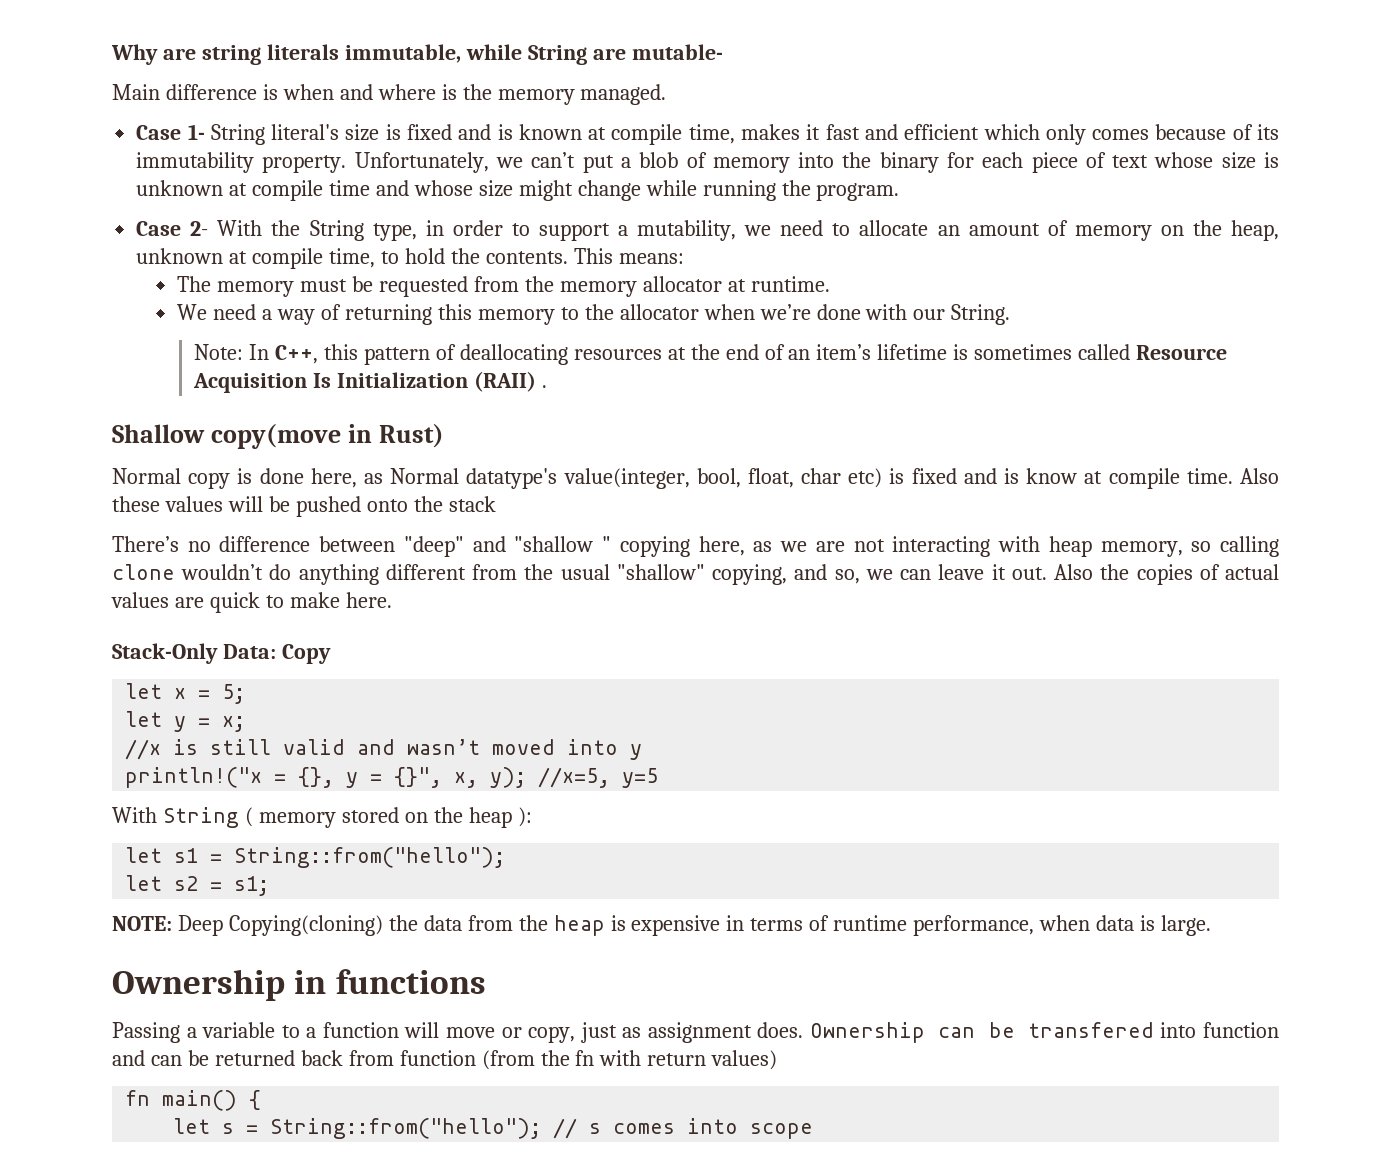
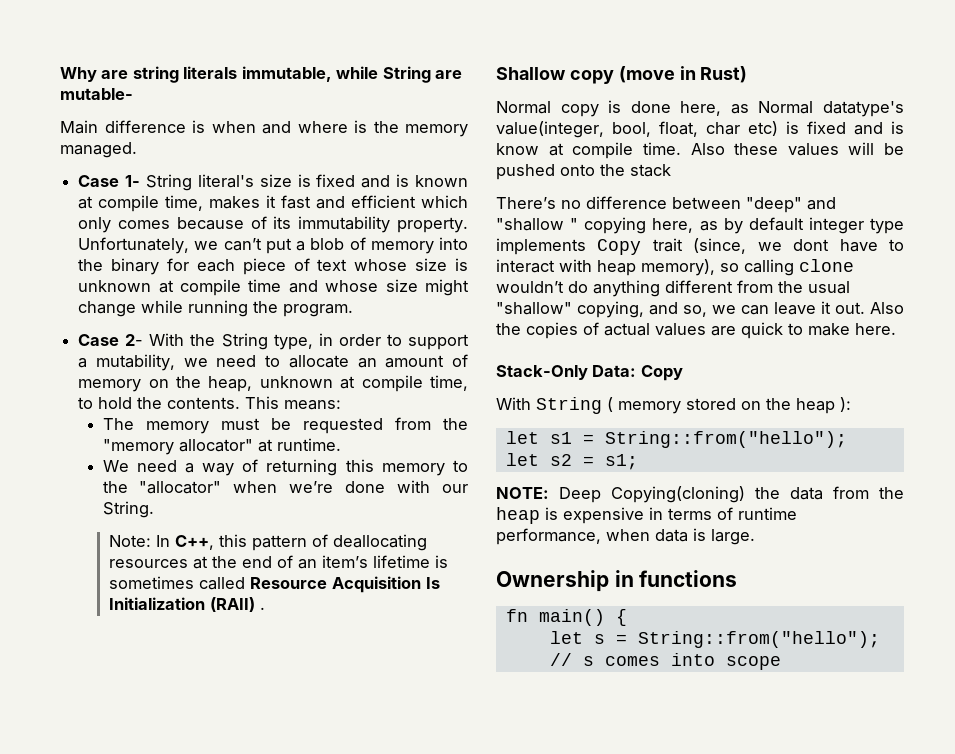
[559,276,722,297] memory allocator -> [102,439,253,455] "memory allocator"
[619,304,699,320] allocator -> [139,481,222,494] "allocator"
[210,424,341,449] copy(move -> [569,66,675,84] copy (move
[780,536,991,557] we are not interacting -> [723,217,904,234] [496,238,904,255] [496,259,555,273] by default integer type implements Copy trait (since, we dont have to interact
[1100,541,1183,557] memory, -> [641,259,715,276] memory),
[125,683,246,704] [125,711,246,732] [125,739,643,760] [125,767,659,788] // let x = 5; // let y = x; // //x is still valid and wasn’t moved into y // println!("x = {}, y = {}", x, y); //x=5, y=5 -> (683, 373) none
[112,1022,1280,1043] [112,1050,778,1070] // Passing a variable to a function will move or copy, just as assignment does. Ownership can be transfered into function and can be returned back from function (from the fn with return values) -> (738, 578) none

